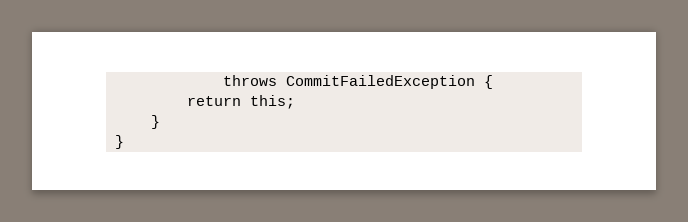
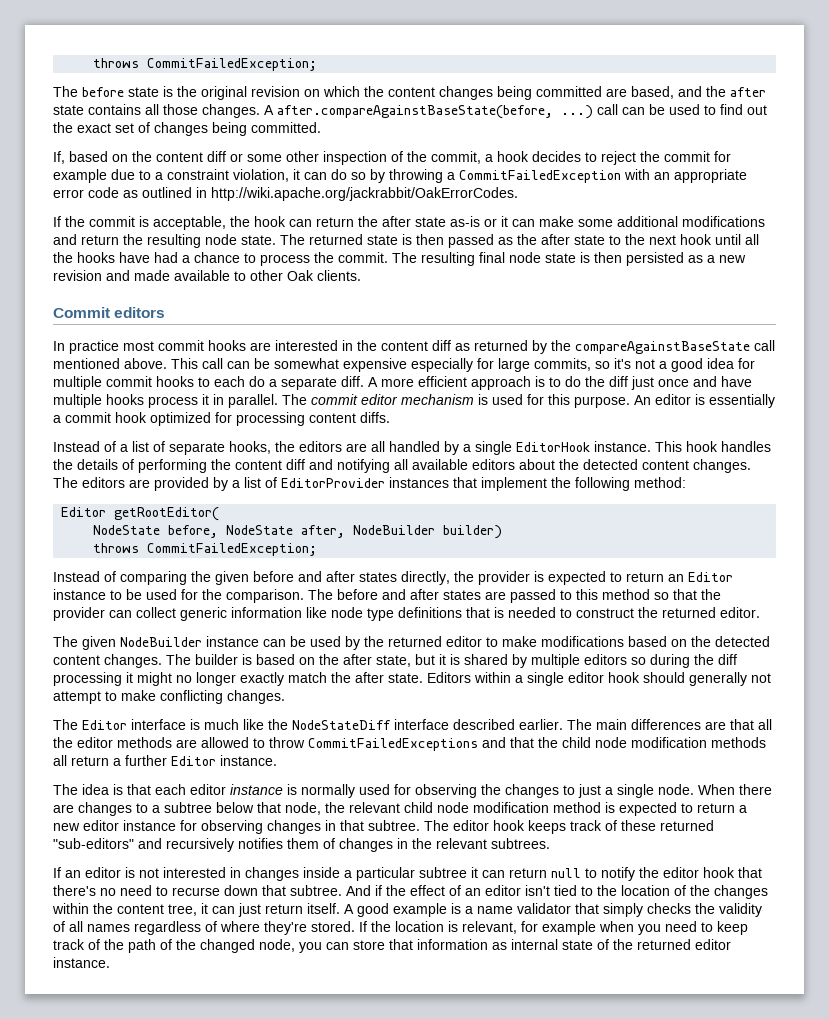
[222,75,493,89] [186,95,295,109] [150,115,160,129] [114,135,124,149] throws CommitFailedException { // return this; // } // } -> [93,58,318,71] [53,86,766,100] [53,104,767,119] [53,122,321,136] [53,151,731,165] [53,169,747,183] [53,187,518,201] [53,216,765,230] [53,234,759,248] [53,252,746,266] [53,270,361,281] [53,307,166,318] [53,340,775,354] [53,358,755,372] [53,376,752,390] [53,394,775,408] [53,412,390,426] [53,441,771,455] [53,459,751,473] [53,477,686,491] [61,507,220,521] [93,525,503,539] [93,543,318,556] [53,571,733,585] [53,589,721,603] [53,607,760,621] [53,636,770,650] [53,654,737,668] [53,672,771,686] [53,690,285,704] [53,719,772,730] [53,737,766,751] [53,755,277,766] [53,784,772,798] [53,802,747,816] [53,820,714,834] [53,838,550,852] [53,867,762,881] [53,885,768,899] [52,903,762,917] [53,921,748,935] [53,939,731,953] [53,957,110,968] throws CommitFailedException; // The before state is the original revision on which the content changes being committed are based, and the after state contains all those changes. A after.compareAgainstBaseState(before, ...) call can be used to find out the exact set of changes being committed. // If, based on the content diff or some other inspection of the commit, a hook decides to reject the commit for example due to a constraint violation, it can do so by throwing a CommitFailedException with an appropriate error code as outlined in http://wiki.apache.org/jackrabbit/OakErrorCodes. // If the commit is acceptable, the hook can return the after state as-is or it can make some additional modifications and return the resulting node state. The returned state is then passed as the after state to the next hook until all the hooks have had a chance to process the commit. The resulting final node state is then persisted as a new revision and made available to other Oak clients. // Commit editors // In practice most commit hooks are interested in the content diff as returned by the compareAgainstBaseState call mentioned above. This call can be somewhat expensive especially for large commits, so it's not a good idea for multiple commit hooks to each do a separate diff. A more efficient approach is to do the diff just once and have multiple hooks process it in parallel. The commit editor mechanism is used for this purpose. An editor is essentially a commit hook optimized for processing content diffs. // Instead of a list of separate hooks, the editors are all handled by a single EditorHook instance. This hook handles the details of performing the content diff and notifying all available editors about the detected content changes. The editors are provided by a list of EditorProvider instances that implement the following method: // Editor getRootEditor( // NodeState before, NodeState after, NodeBuilder builder) // throws CommitFailedException; // Instead of comparing the given before and after states directly, the provider is expected to return an Editor instance to be used for the comparison. The before and after states are passed to this method so that the provider can collect generic information like node type definitions that is needed to construct the returned editor. // The given NodeBuilder instance can be used by the returned editor to make modifications based on the detected content changes. The builder is based on the after state, but it is shared by multiple editors so during the diff processing it might no longer exactly match the after state. Editors within a single editor hook should generally not attempt to make conflicting changes. // The Editor interface is much like the NodeStateDiff interface described earlier. The main differences are that all the editor methods are allowed to throw CommitFailedExceptions and that the child node modification methods all return a further Editor instance. // The idea is that each editor instance is normally used for observing the changes to just a single node. When there are changes to a subtree below that node, the relevant child node modification method is expected to return a new editor instance for observing changes in that subtree. The editor hook keeps track of these returned "sub-editors" and recursively notifies them of changes in the relevant subtrees. // If an editor is not interested in changes inside a particular subtree it can return null to notify the editor hook that there's no need to recurse down that subtree. And if the effect of an editor isn't tied to the location of the changes within the content tree, it can just return itself. A good example is a name validator that simply checks the validity of all names regardless of where they're stored. If the location is relevant, for example when you need to keep track of the path of the changed node, you can store that information as internal state of the returned editor instance.

